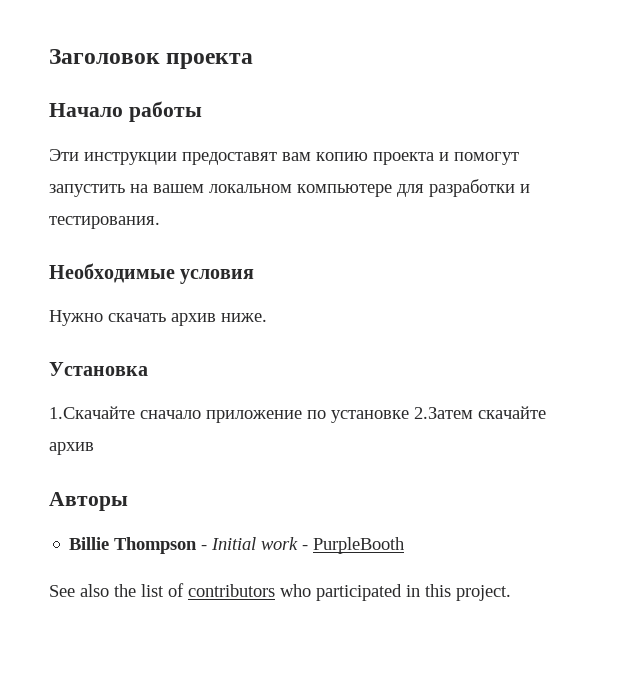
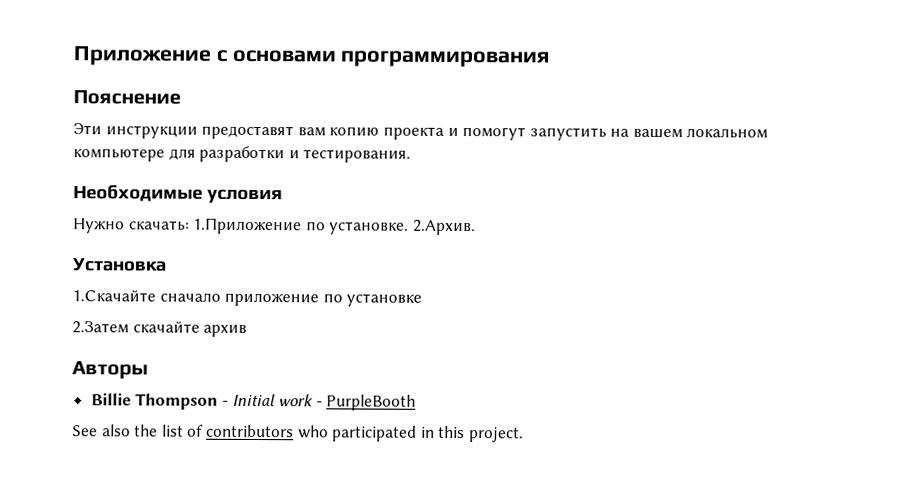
[49,49,254,69] [49,101,202,122] Заголовок проекта // Начало работы -> [73,46,550,68] [73,90,181,105] Приложение с основами программирования // Пояснение
[108,313,267,326] скачать архив ниже. -> [128,217,476,236] скачать: 1.Приложение по установке. 2.Архив.
(409, 416) none -> (423, 300) //

